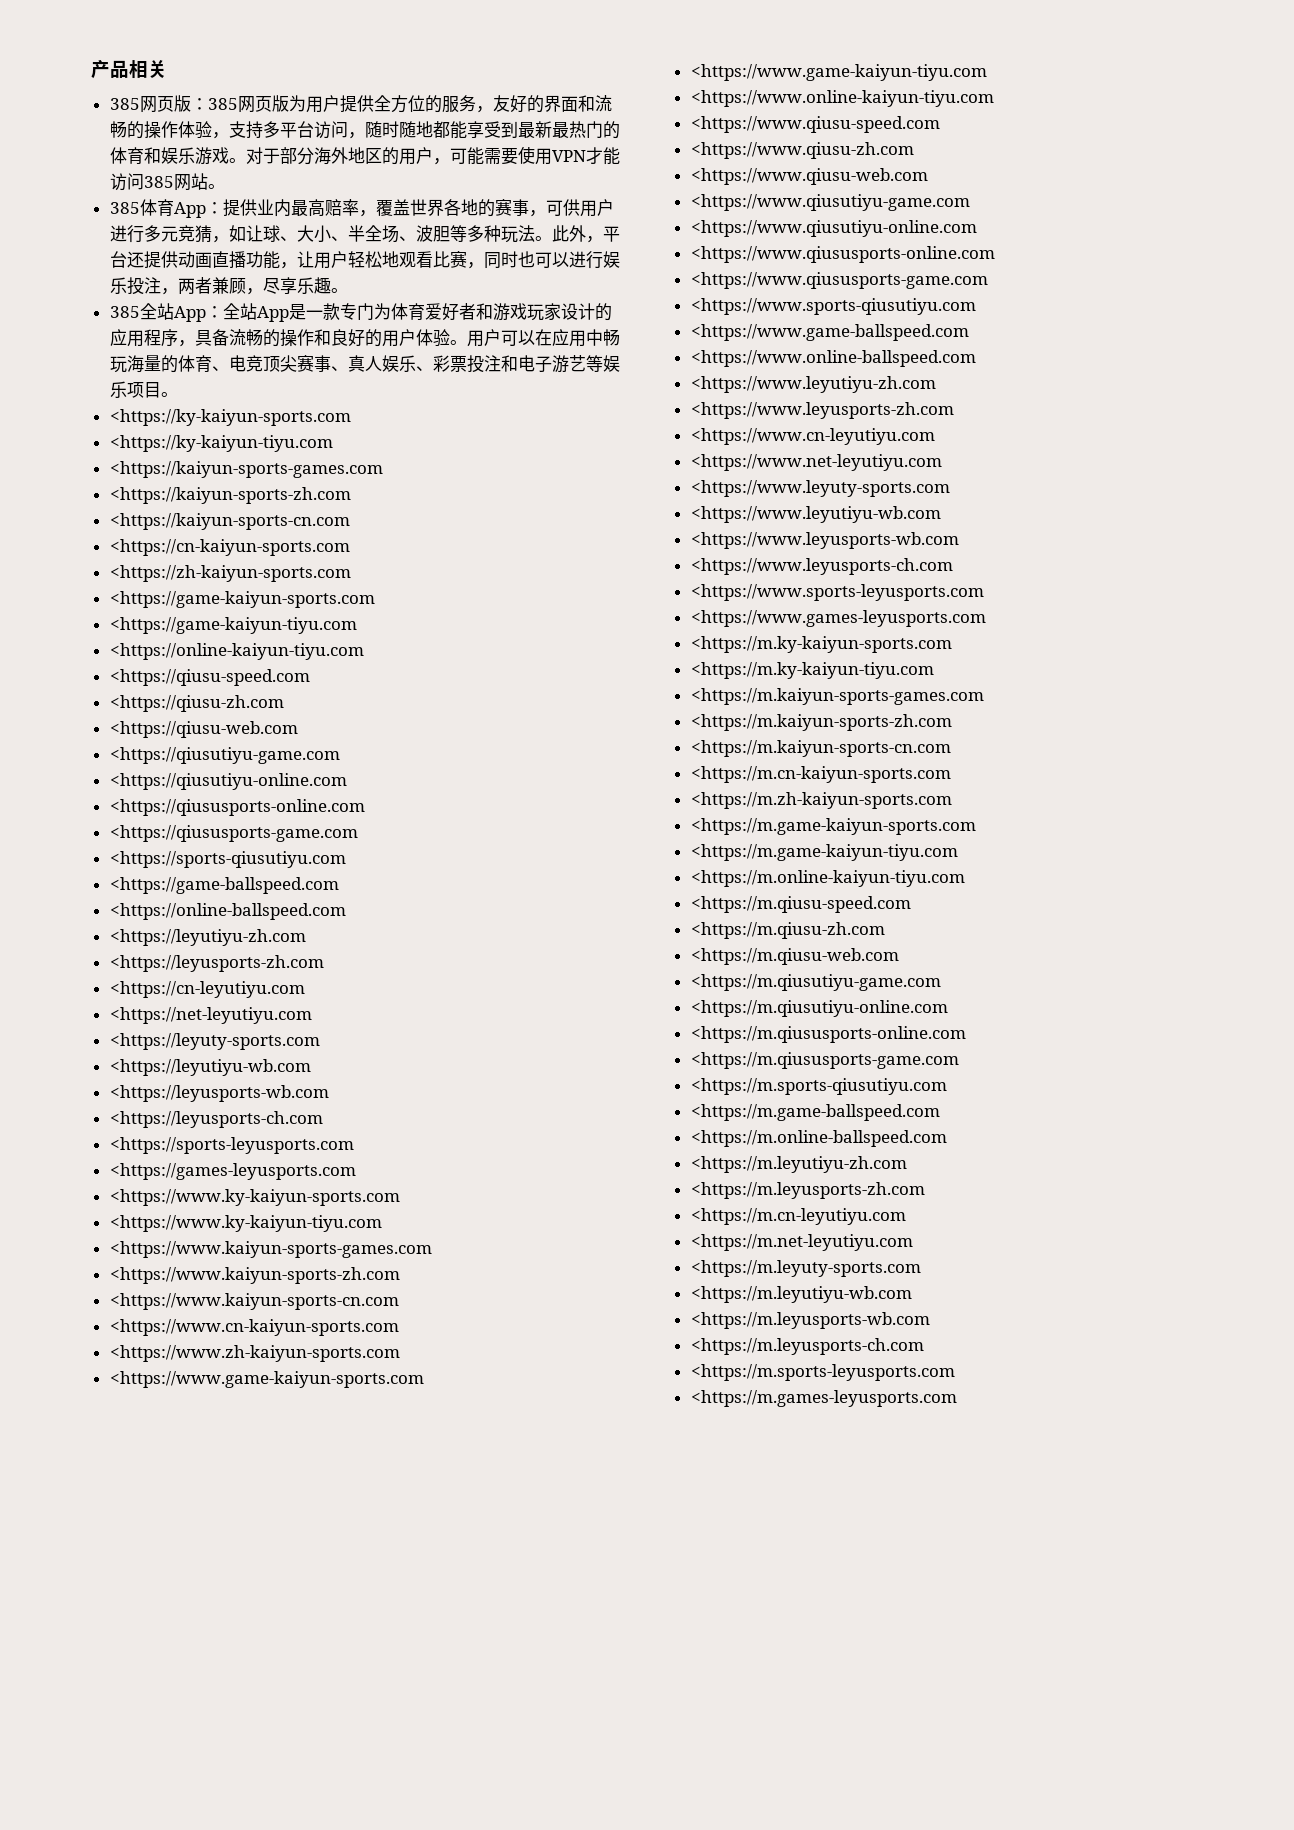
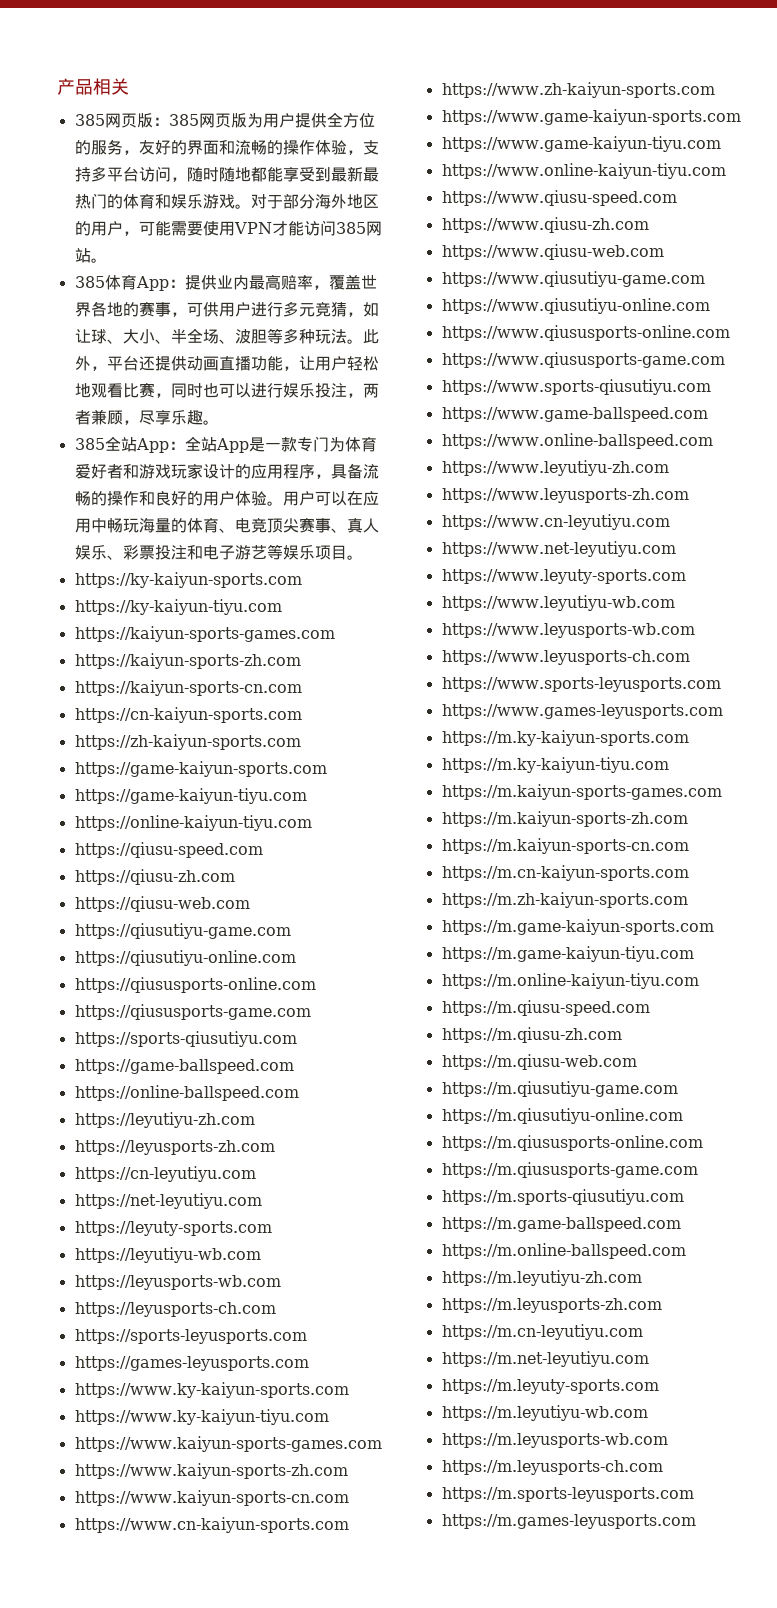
[109,409,351,426] [109,435,333,452] [109,461,383,478] [109,487,351,504] [109,513,350,530] [109,539,350,556] [109,565,351,582] [109,591,375,608] [109,617,357,634] [109,643,364,660] [109,669,310,686] [109,695,284,712] [109,721,298,738] [109,747,340,764] [109,773,347,790] [109,799,365,816] [109,825,358,842] [109,851,346,868] [109,877,339,894] [109,903,346,920] [109,929,306,946] [109,955,324,972] [109,981,305,998] [109,1007,312,1024] [109,1033,320,1050] [109,1059,311,1076] [109,1085,329,1102] [109,1111,323,1128] [109,1137,354,1154] [109,1163,356,1180] [109,1189,400,1206] [109,1215,382,1232] [109,1241,432,1258] [109,1267,400,1284] [109,1293,399,1310] [109,1319,399,1336] [109,1345,400,1362] [109,1371,424,1388] [690,64,987,81] [690,90,994,107] [690,116,940,133] [690,142,914,159] [690,168,928,185] [690,194,970,211] [690,220,977,237] [690,246,995,263] [690,272,988,289] [690,298,976,315] [690,324,969,341] [690,350,976,367] [690,376,936,393] [690,402,954,419] [690,428,935,445] [690,454,942,471] [690,480,950,497] [690,506,941,523] [690,532,959,549] [690,558,953,575] [690,584,984,601] [690,610,986,627] [690,636,952,653] [690,662,934,679] [690,688,984,705] [690,714,952,731] [690,740,951,757] [690,766,951,783] [690,792,952,809] [690,818,976,835] [690,844,958,861] [690,870,965,887] [690,896,911,913] [690,922,885,939] [690,948,899,965] [690,974,941,991] [690,1000,948,1017] [690,1026,966,1043] [690,1052,959,1069] [690,1078,947,1095] [690,1104,940,1121] [690,1130,947,1147] [690,1156,907,1173] [690,1182,925,1199] [690,1208,906,1225] [690,1234,913,1251] [690,1260,921,1277] [690,1286,912,1303] [690,1312,930,1329] [690,1338,924,1355] [690,1364,955,1381] [690,1390,957,1407] <https://ky-kaiyun-sports.com // <https://ky-kaiyun-tiyu.com // <https://kaiyun-sports-games.com // <https://kaiyun-sports-zh.com // <https://kaiyun-sports-cn.com // <https://cn-kaiyun-sports.com // <https://zh-kaiyun-sports.com // <https://game-kaiyun-sports.com // <https://game-kaiyun-tiyu.com // <https://online-kaiyun-tiyu.com // <https://qiusu-speed.com // <https://qiusu-zh.com // <https://qiusu-web.com // <https://qiusutiyu-game.com // <https://qiusutiyu-online.com // <https://qiususports-online.com // <https://qiususports-game.com // <https://sports-qiusutiyu.com // <https://game-ballspeed.com // <https://online-ballspeed.com // <https://leyutiyu-zh.com // <https://leyusports-zh.com // <https://cn-leyutiyu.com // <https://net-leyutiyu.com // <https://leyuty-sports.com // <https://leyutiyu-wb.com // <https://leyusports-wb.com // <https://leyusports-ch.com // <https://sports-leyusports.com // <https://games-leyusports.com // <https://www.ky-kaiyun-sports.com // <https://www.ky-kaiyun-tiyu.com // <https://www.kaiyun-sports-games.com // <https://www.kaiyun-sports-zh.com // <https://www.kaiyun-sports-cn.com // <https://www.cn-kaiyun-sports.com // <https://www.zh-kaiyun-sports.com // <https://www.game-kaiyun-sports.com // <https://www.game-kaiyun-tiyu.com // <https://www.online-kaiyun-tiyu.com // <https://www.qiusu-speed.com // <https://www.qiusu-zh.com // <https://www.qiusu-web.com // <https://www.qiusutiyu-game.com // <https://www.qiusutiyu-online.com // <https://www.qiususports-online.com // <https://www.qiususports-game.com // <https://www.sports-qiusutiyu.com // <https://www.game-ballspeed.com // <https://www.online-ballspeed.com // <https://www.leyutiyu-zh.com // <https://www.leyusports-zh.com // <https://www.cn-leyutiyu.com // <https://www.net-leyutiyu.com // <https://www.leyuty-sports.com // <https://www.leyutiyu-wb.com // <https://www.leyusports-wb.com // <https://www.leyusports-ch.com // <https://www.sports-leyusports.com // <https://www.games-leyusports.com // <https://m.ky-kaiyun-sports.com // <https://m.ky-kaiyun-tiyu.com // <https://m.kaiyun-sports-games.com // <https://m.kaiyun-sports-zh.com // <https://m.kaiyun-sports-cn.com // <https://m.cn-kaiyun-sports.com // <https://m.zh-kaiyun-sports.com // <https://m.game-kaiyun-sports.com // <https://m.game-kaiyun-tiyu.com // <https://m.online-kaiyun-tiyu.com // <https://m.qiusu-speed.com // <https://m.qiusu-zh.com // <https://m.qiusu-web.com // <https://m.qiusutiyu-game.com // <https://m.qiusutiyu-online.com // <https://m.qiususports-online.com // <https://m.qiususports-game.com // <https://m.sports-qiusutiyu.com // <https://m.game-ballspeed.com // <https://m.online-ballspeed.com // <https://m.leyutiyu-zh.com // <https://m.leyusports-zh.com // <https://m.cn-leyutiyu.com // <https://m.net-leyutiyu.com // <https://m.leyuty-sports.com // <https://m.leyutiyu-wb.com // <https://m.leyusports-wb.com // <https://m.leyusports-ch.com // <https://m.sports-leyusports.com // <https://m.games-leyusports.com -> [74,572,302,588] [74,599,282,615] [74,626,335,642] [74,653,301,669] [74,680,302,696] [74,707,302,723] [74,734,301,750] [74,761,327,777] [74,788,307,804] [74,815,312,831] [74,842,263,858] [74,869,235,885] [74,896,250,912] [74,923,291,939] [74,950,296,966] [74,977,316,993] [74,1004,311,1020] [74,1031,297,1047] [74,1059,294,1074] [74,1085,299,1101] [74,1112,255,1128] [74,1140,275,1155] [74,1166,256,1182] [74,1193,262,1209] [74,1221,272,1236] [74,1247,261,1263] [74,1275,281,1290] [74,1302,276,1317] [74,1329,307,1344] [74,1356,309,1371] [74,1382,349,1398] [74,1409,329,1425] [74,1436,382,1452] [74,1463,348,1479] [74,1490,349,1506] [74,1517,349,1533] [441,82,715,98] [441,109,741,125] [441,136,721,152] [441,163,726,179] [441,190,677,206] [441,217,649,233] [441,244,664,260] [441,271,705,287] [441,298,710,314] [441,325,730,341] [441,352,725,368] [441,379,711,395] [441,407,708,422] [441,433,713,449] [441,460,669,476] [441,488,689,503] [441,514,670,530] [441,541,676,557] [441,569,686,584] [441,595,675,611] [441,623,695,638] [441,650,690,665] [441,677,721,692] [441,704,723,719] [441,730,689,746] [441,757,669,773] [441,784,722,800] [441,811,688,827] [441,838,689,854] [441,865,689,881] [441,892,688,908] [441,919,714,935] [441,946,694,962] [441,973,699,989] [441,1000,650,1016] [441,1027,622,1043] [441,1054,637,1070] [441,1081,678,1097] [441,1108,683,1124] [441,1135,703,1151] [441,1162,698,1178] [441,1189,684,1205] [441,1217,681,1232] [441,1243,686,1259] [441,1270,642,1286] [441,1298,662,1313] [441,1324,643,1340] [441,1351,649,1367] [441,1379,659,1394] [441,1405,648,1421] [441,1433,668,1448] [441,1460,663,1475] [441,1487,694,1502] [441,1514,696,1529] https://ky-kaiyun-sports.com // https://ky-kaiyun-tiyu.com // https://kaiyun-sports-games.com // https://kaiyun-sports-zh.com // https://kaiyun-sports-cn.com // https://cn-kaiyun-sports.com // https://zh-kaiyun-sports.com // https://game-kaiyun-sports.com // https://game-kaiyun-tiyu.com // https://online-kaiyun-tiyu.com // https://qiusu-speed.com // https://qiusu-zh.com // https://qiusu-web.com // https://qiusutiyu-game.com // https://qiusutiyu-online.com // https://qiususports-online.com // https://qiususports-game.com // https://sports-qiusutiyu.com // https://game-ballspeed.com // https://online-ballspeed.com // https://leyutiyu-zh.com // https://leyusports-zh.com // https://cn-leyutiyu.com // https://net-leyutiyu.com // https://leyuty-sports.com // https://leyutiyu-wb.com // https://leyusports-wb.com // https://leyusports-ch.com // https://sports-leyusports.com // https://games-leyusports.com // https://www.ky-kaiyun-sports.com // https://www.ky-kaiyun-tiyu.com // https://www.kaiyun-sports-games.com // https://www.kaiyun-sports-zh.com // https://www.kaiyun-sports-cn.com // https://www.cn-kaiyun-sports.com // https://www.zh-kaiyun-sports.com // https://www.game-kaiyun-sports.com // https://www.game-kaiyun-tiyu.com // https://www.online-kaiyun-tiyu.com // https://www.qiusu-speed.com // https://www.qiusu-zh.com // https://www.qiusu-web.com // https://www.qiusutiyu-game.com // https://www.qiusutiyu-online.com // https://www.qiususports-online.com // https://www.qiususports-game.com // https://www.sports-qiusutiyu.com // https://www.game-ballspeed.com // https://www.online-ballspeed.com // https://www.leyutiyu-zh.com // https://www.leyusports-zh.com // https://www.cn-leyutiyu.com // https://www.net-leyutiyu.com // https://www.leyuty-sports.com // https://www.leyutiyu-wb.com // https://www.leyusports-wb.com // https://www.leyusports-ch.com // https://www.sports-leyusports.com // https://www.games-leyusports.com // https://m.ky-kaiyun-sports.com // https://m.ky-kaiyun-tiyu.com // https://m.kaiyun-sports-games.com // https://m.kaiyun-sports-zh.com // https://m.kaiyun-sports-cn.com // https://m.cn-kaiyun-sports.com // https://m.zh-kaiyun-sports.com // https://m.game-kaiyun-sports.com // https://m.game-kaiyun-tiyu.com // https://m.online-kaiyun-tiyu.com // https://m.qiusu-speed.com // https://m.qiusu-zh.com // https://m.qiusu-web.com // https://m.qiusutiyu-game.com // https://m.qiusutiyu-online.com // https://m.qiususports-online.com // https://m.qiususports-game.com // https://m.sports-qiusutiyu.com // https://m.game-ballspeed.com // https://m.online-ballspeed.com // https://m.leyutiyu-zh.com // https://m.leyusports-zh.com // https://m.cn-leyutiyu.com // https://m.net-leyutiyu.com // https://m.leyuty-sports.com // https://m.leyutiyu-wb.com // https://m.leyusports-wb.com // https://m.leyusports-ch.com // https://m.sports-leyusports.com // https://m.games-leyusports.com

